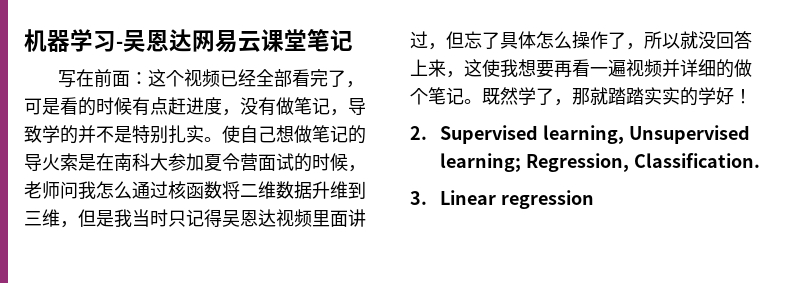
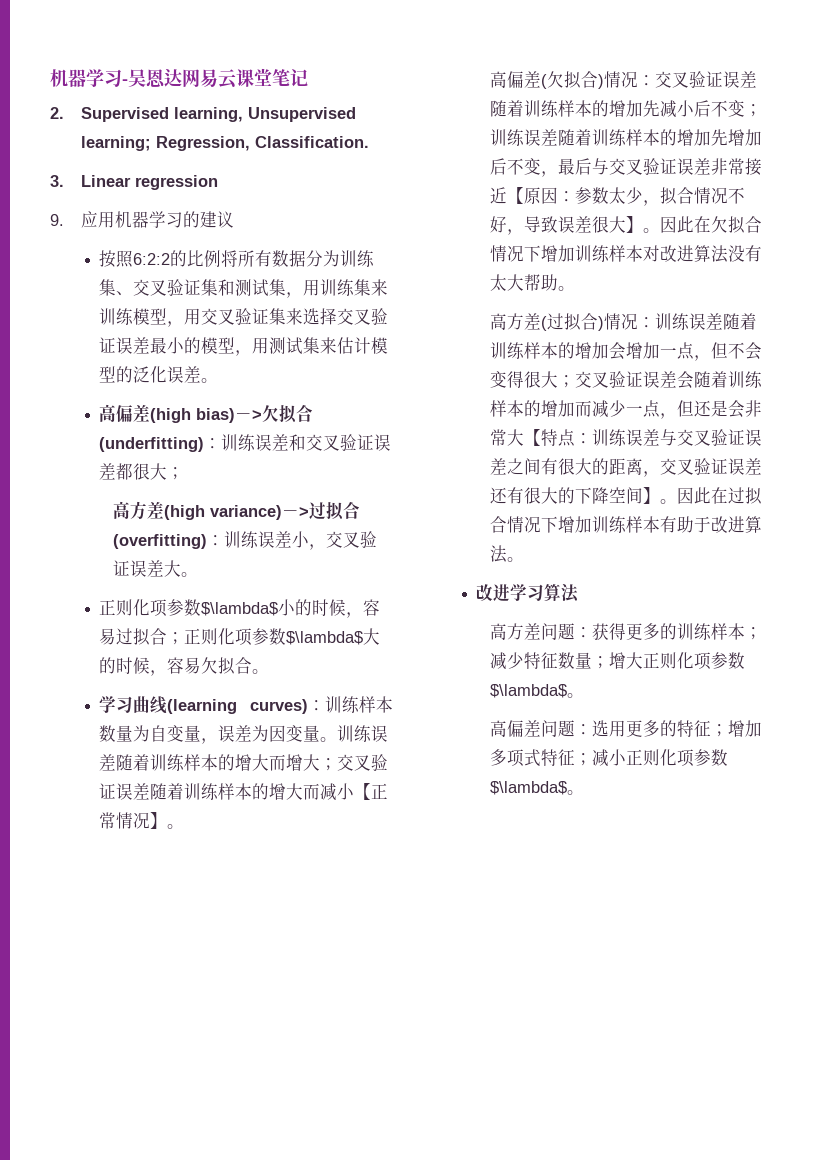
[58,69,365,88] [24,97,366,116] [24,125,366,144] [24,153,366,172] [24,181,366,199] [24,209,366,228] [410,31,752,50] [410,59,752,78] [410,87,752,106] // 写在前面：这个视频已经全部看完了，可是看的时候有点赶进度，没有做笔记，导致学的并不是特别扎实。使自己想做笔记的导火索是在南科大参加夏令营面试的时候，老师问我怎么通过核函数将二维数据升维到三维，但是我当时只记得吴恩达视频里面讲过，但忘了具体怎么操作了，所以就没回答上来，这使我想要再看一遍视频并详细的做个笔记。既然学了，那就踏踏实实的学好！ -> (308, 78) none
(595, 199) none -> [50,211,235,228] [99,250,376,268] [99,279,389,298] [99,308,389,327] [99,337,389,356] [99,366,219,383] [99,404,314,423] [99,434,392,452] [99,463,185,480] [112,501,360,520] [112,531,377,550] [112,560,198,577] [99,599,381,618] [99,628,381,646] [99,657,270,676] [99,696,393,714] [99,725,389,744] [99,754,389,771] [99,783,389,801] [99,812,185,829] [489,71,757,89] [489,100,762,118] [489,129,762,146] [489,158,762,177] [489,187,745,206] [489,216,762,235] [489,245,762,263] [489,274,575,291] [489,313,757,331] [489,342,762,361] [489,371,763,389] [489,400,762,419] [489,429,762,447] [489,458,762,477] [489,487,762,505] [489,516,762,533] [489,545,524,563] [476,583,580,603] [489,623,762,640] [489,652,745,670] [489,684,584,698] [489,720,762,738] [489,749,728,767] [489,781,584,795] // 9.应用机器学习的建议 // 按照6:2:2的比例将所有数据分为训练集、交叉验证集和测试集，用训练集来训练模型，用交叉验证集来选择交叉验证误差最小的模型，用测试集来估计模型的泛化误差。 // 高偏差(high bias)－>欠拟合(underfitting)：训练误差和交叉验证误差都很大； // 高方差(high variance)－>过拟合(overfitting)：训练误差小，交叉验证误差大。 // 正则化项参数$\lambda$小的时候，容易过拟合；正则化项参数$\lambda$大的时候，容易欠拟合。 // 学习曲线(learning curves)：训练样本数量为自变量，误差为因变量。训练误差随着训练样本的增大而增大；交叉验证误差随着训练样本的增大而减小【正常情况】。 // 高偏差(欠拟合)情况：交叉验证误差随着训练样本的增加先减小后不变；训练误差随着训练样本的增加先增加后不变，最后与交叉验证误差非常接近【原因：参数太少，拟合情况不好，导致误差很大】。因此在欠拟合情况下增加训练样本对改进算法没有太大帮助。 // 高方差(过拟合)情况：训练误差随着训练样本的增加会增加一点，但不会变得很大；交叉验证误差会随着训练样本的增加而减少一点，但还是会非常大【特点：训练误差与交叉验证误差之间有很大的距离，交叉验证误差还有很大的下降空间】。因此在过拟合情况下增加训练样本有助于改进算法。 // 改进学习算法 // 高方差问题：获得更多的训练样本；减少特征数量；增大正则化项参数$\lambda$。 // 高偏差问题：选用更多的特征；增加多项式特征；减小正则化项参数$\lambda$。

